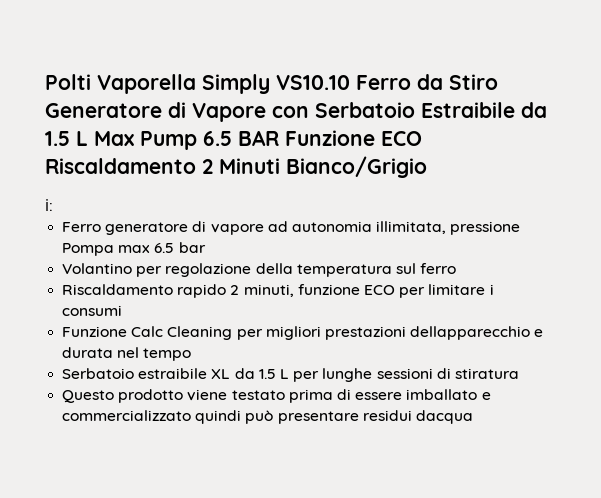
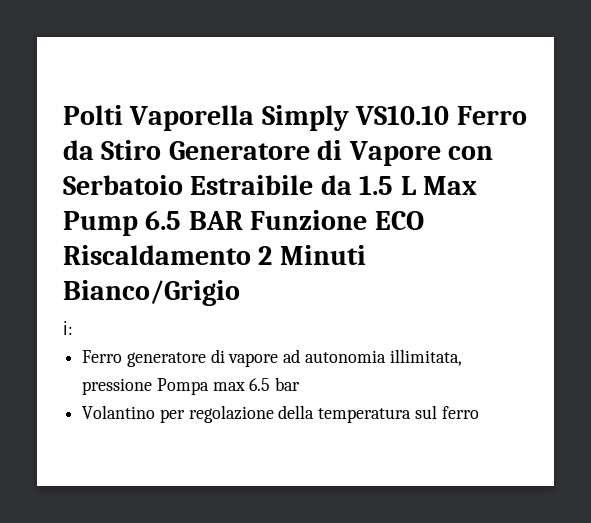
[62,284,494,298] [62,305,123,316] [62,326,544,340] [62,347,192,361] [62,368,519,382] [62,389,491,403] [62,410,473,424] // Riscaldamento rapido 2 minuti, funzione ECO per limitare i consumi // Funzione Calc Cleaning per migliori prestazioni dellapparecchio e durata nel tempo // Serbatoio estraibile XL da 1.5 L per lunghe sessioni di stiratura // Questo prodotto viene testato prima di essere imballato e commercializzato quindi può presentare residui dacqua -> (479, 412) none

